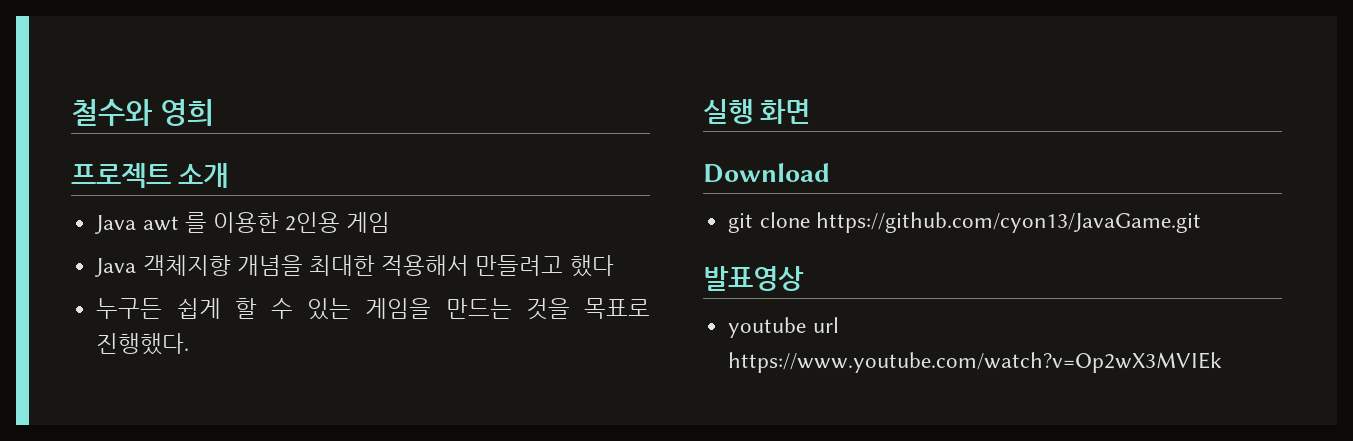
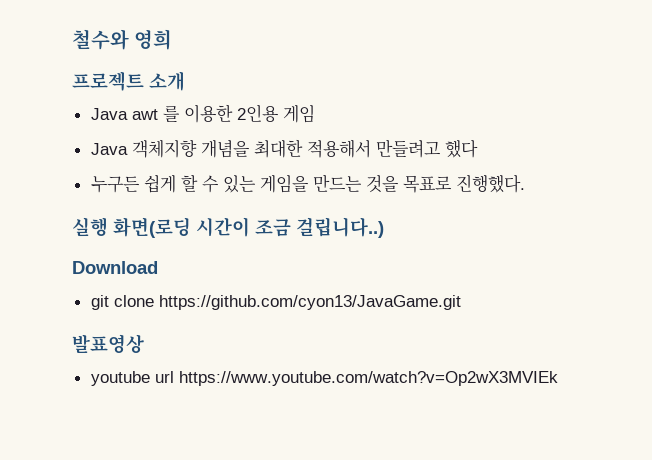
[760,99,811,124] 화면 -> [113,217,384,238] 화면(로딩 시간이 조금 걸립니다..)

